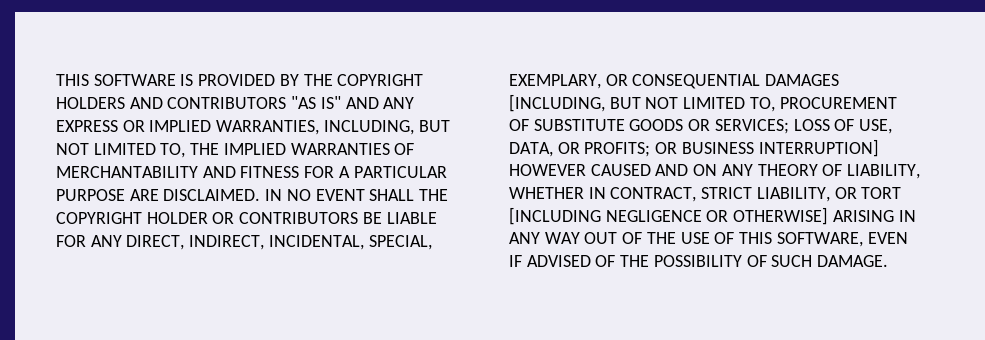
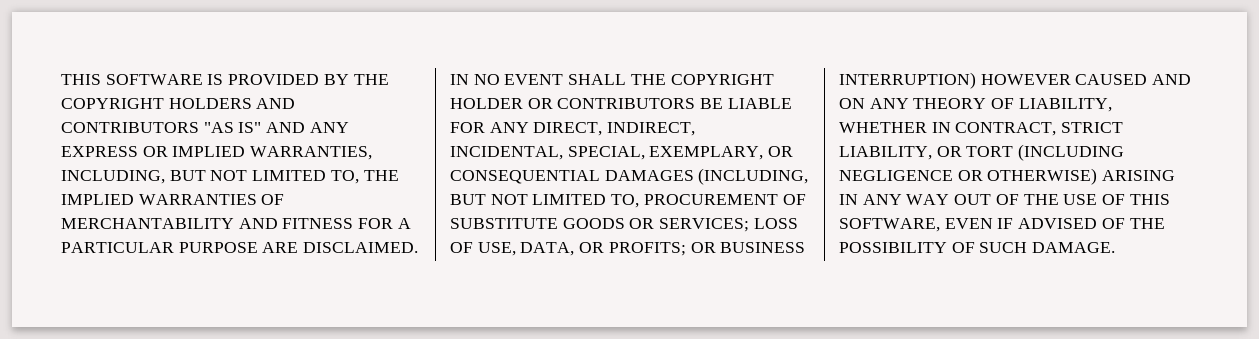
[509,94,605,112] [INCLUDING, -> [698,168,809,185] (INCLUDING,
[758,139,879,157] INTERRUPTION] -> [839,72,976,89] INTERRUPTION)
[509,207,601,225] [INCLUDING -> [1018,144,1125,161] (INCLUDING
[733,207,829,225] OTHERWISE] -> [987,168,1098,185] OTHERWISE)

